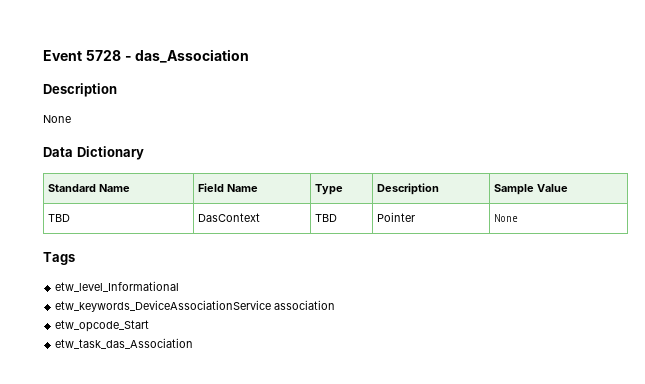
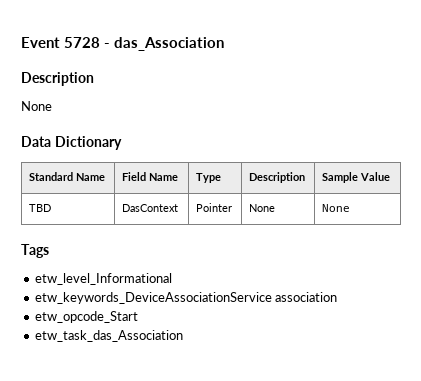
[314,214,337,222] [376,212,415,222] TBD | Pointer -> [195,203,232,212] [248,204,275,212] Pointer | None

